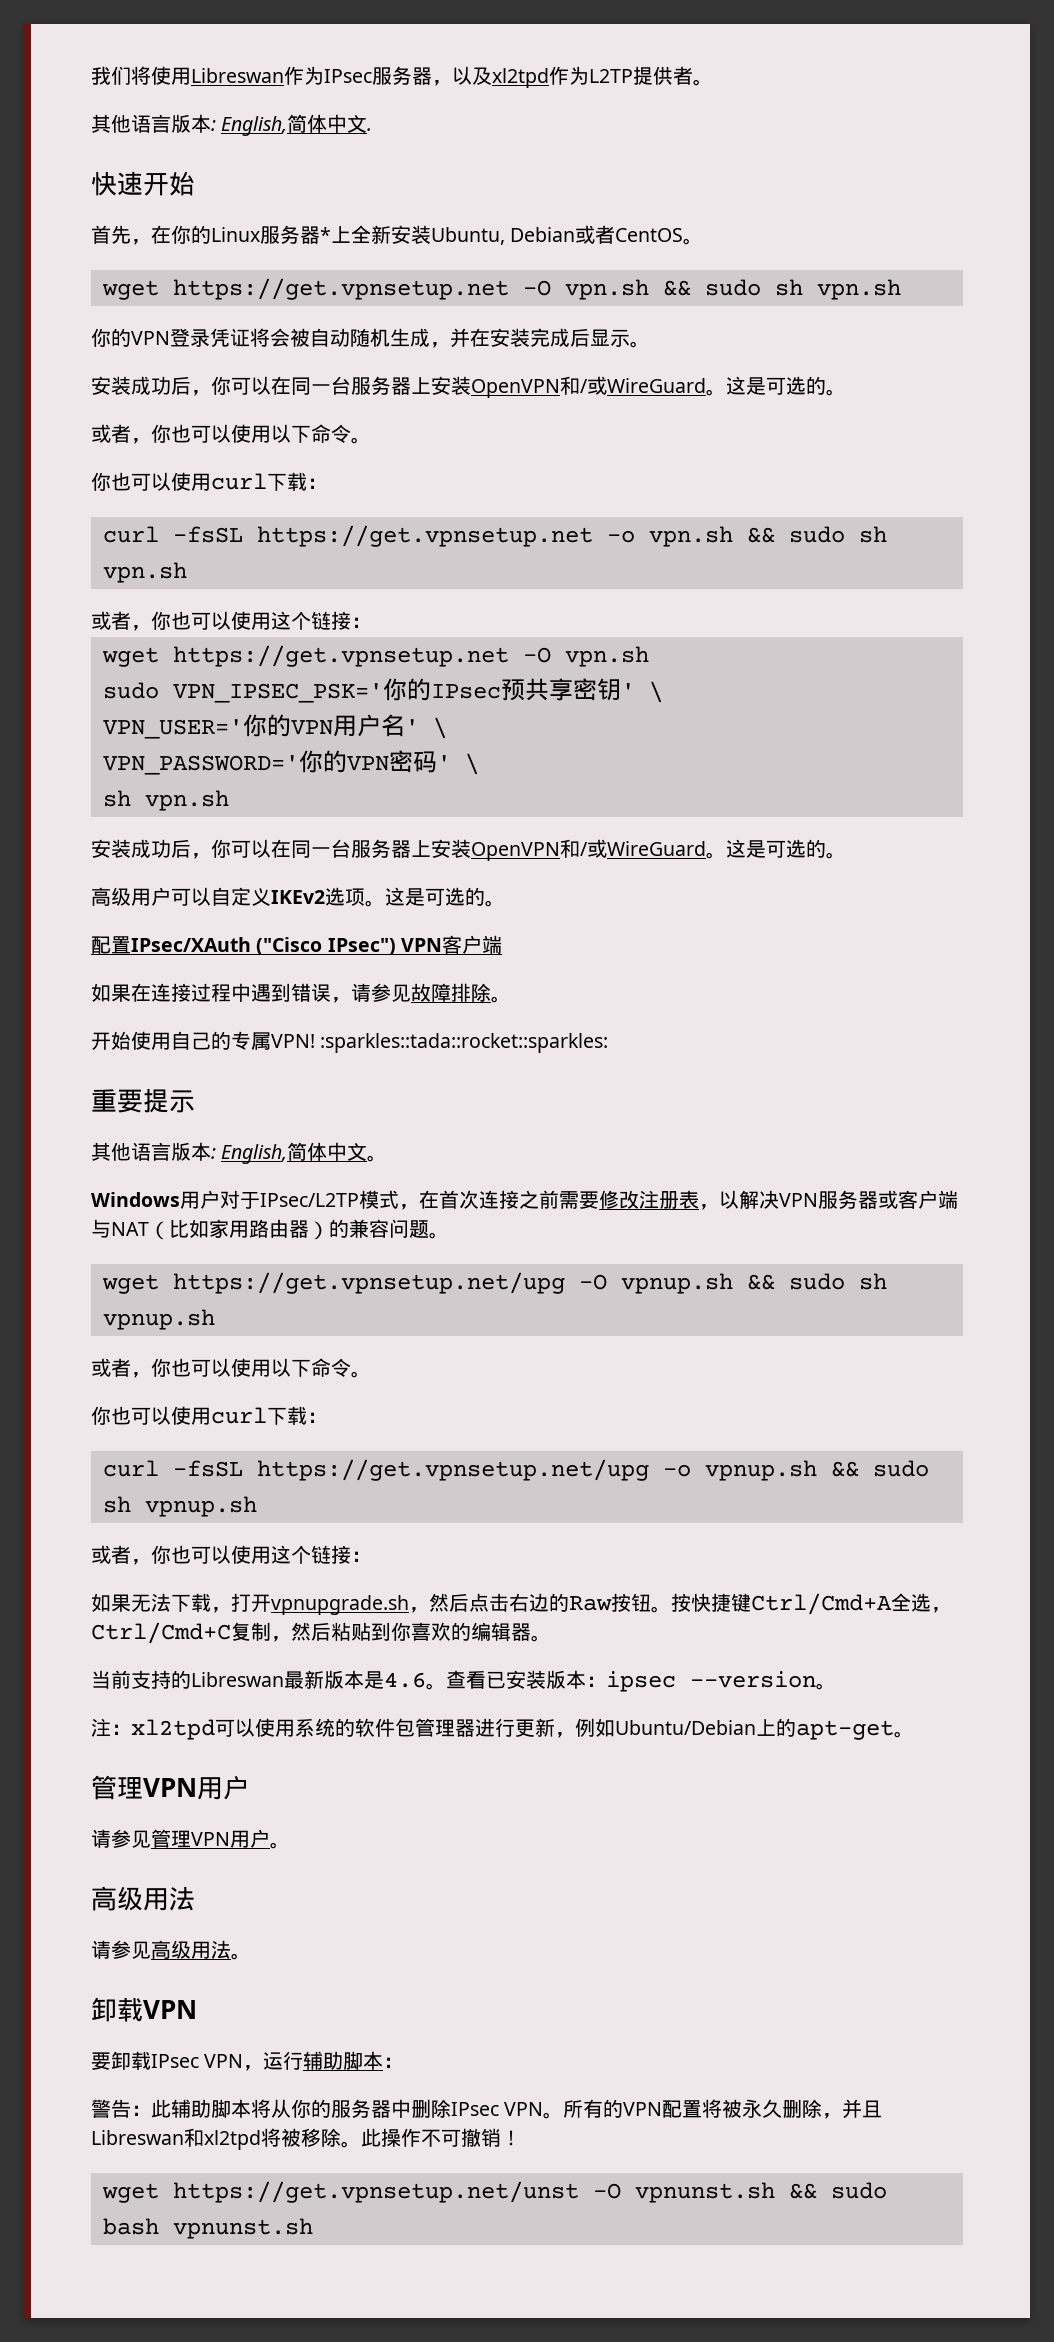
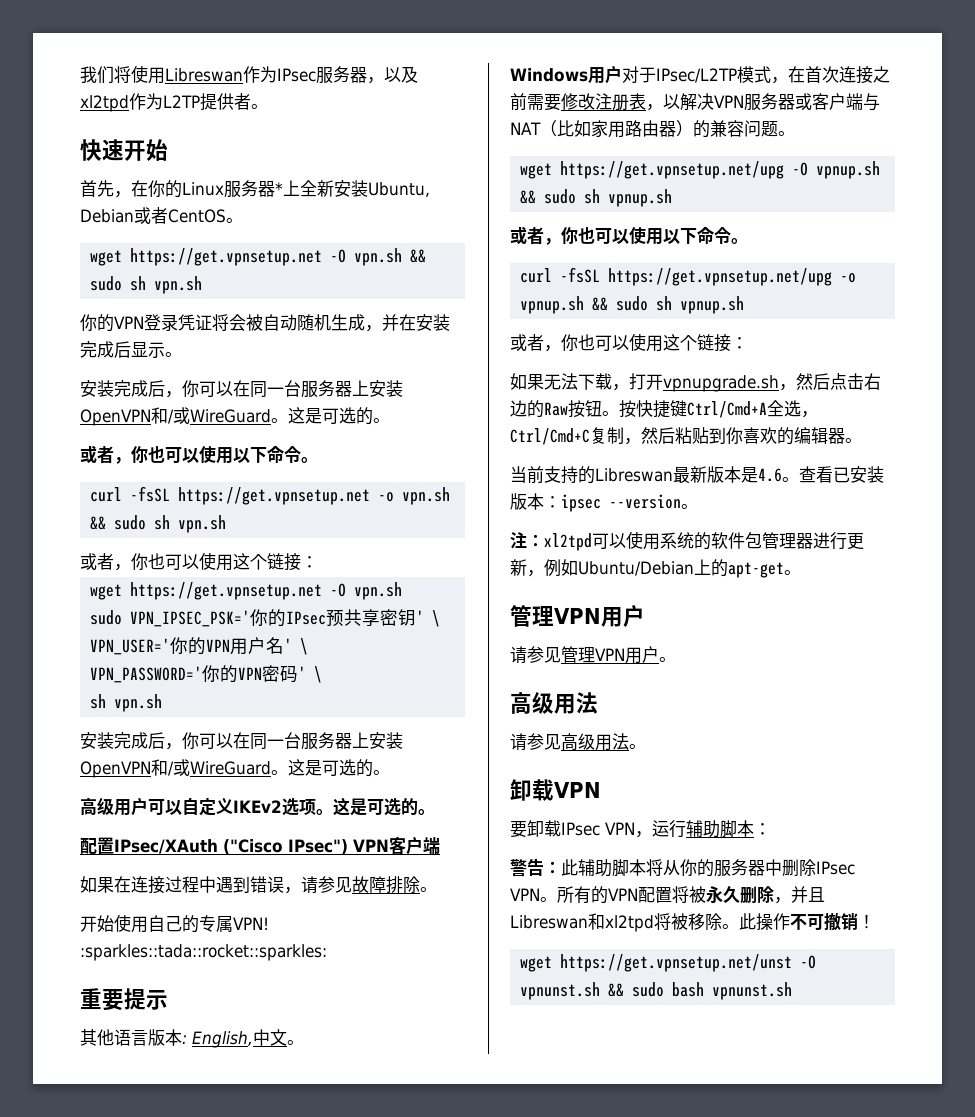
[91,114,373,136] // 其他语言版本: English,简体中文. -> (268, 106) none
[131,376,171,395] 成功 -> [114,380,148,397] 完成
[91,472,327,491] // 你也可以使用curl下载： -> (318, 460) none
[131,839,171,858] 成功 -> [114,732,148,749] 完成
[287,1142,328,1161] 简体 -> (253, 1039) none
[91,1406,327,1425] // 你也可以使用curl下载： -> (748, 241) none

